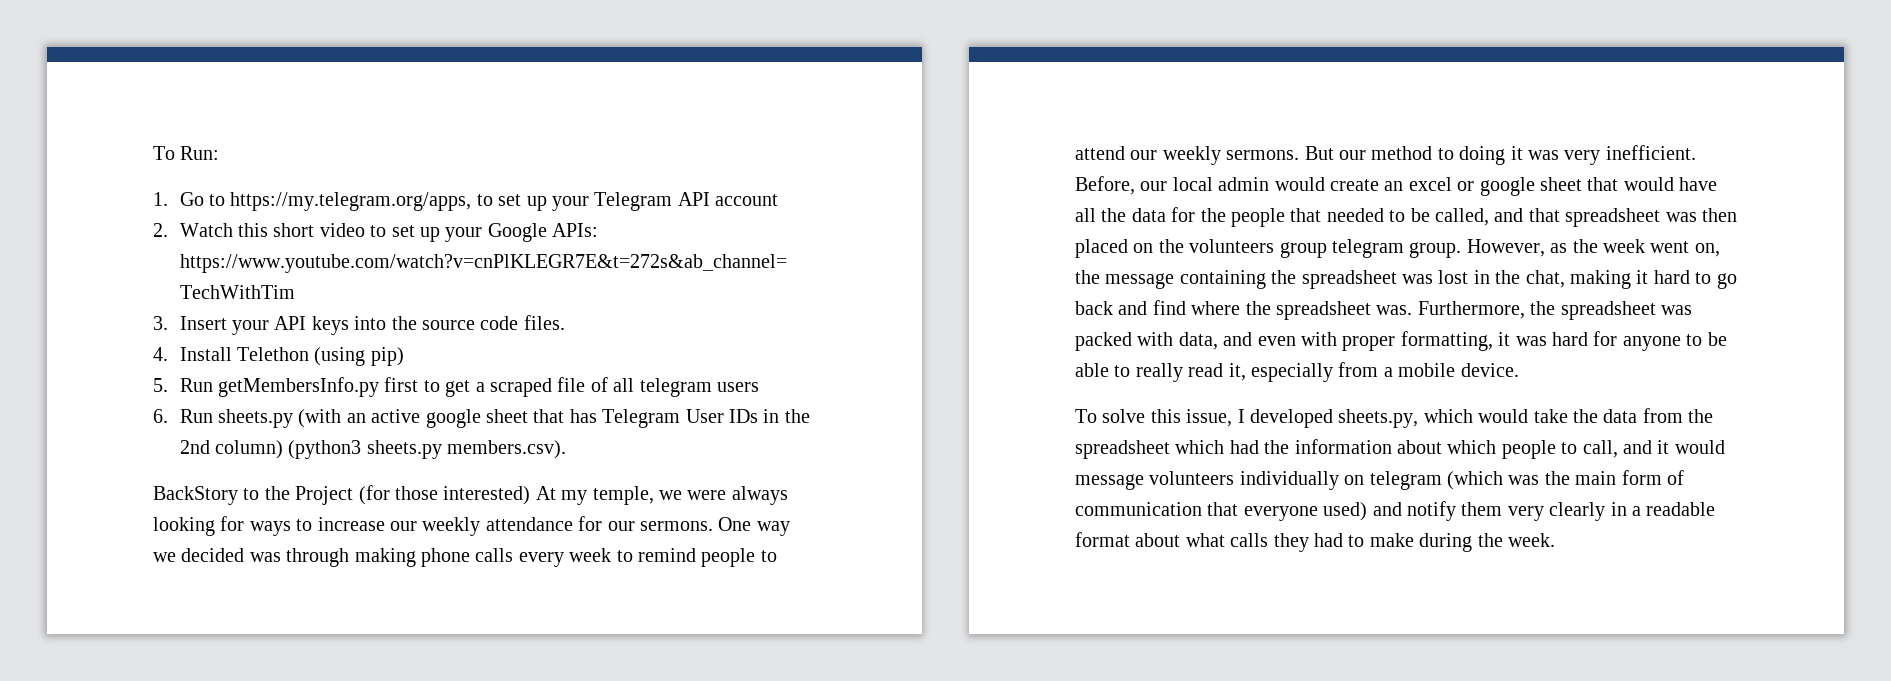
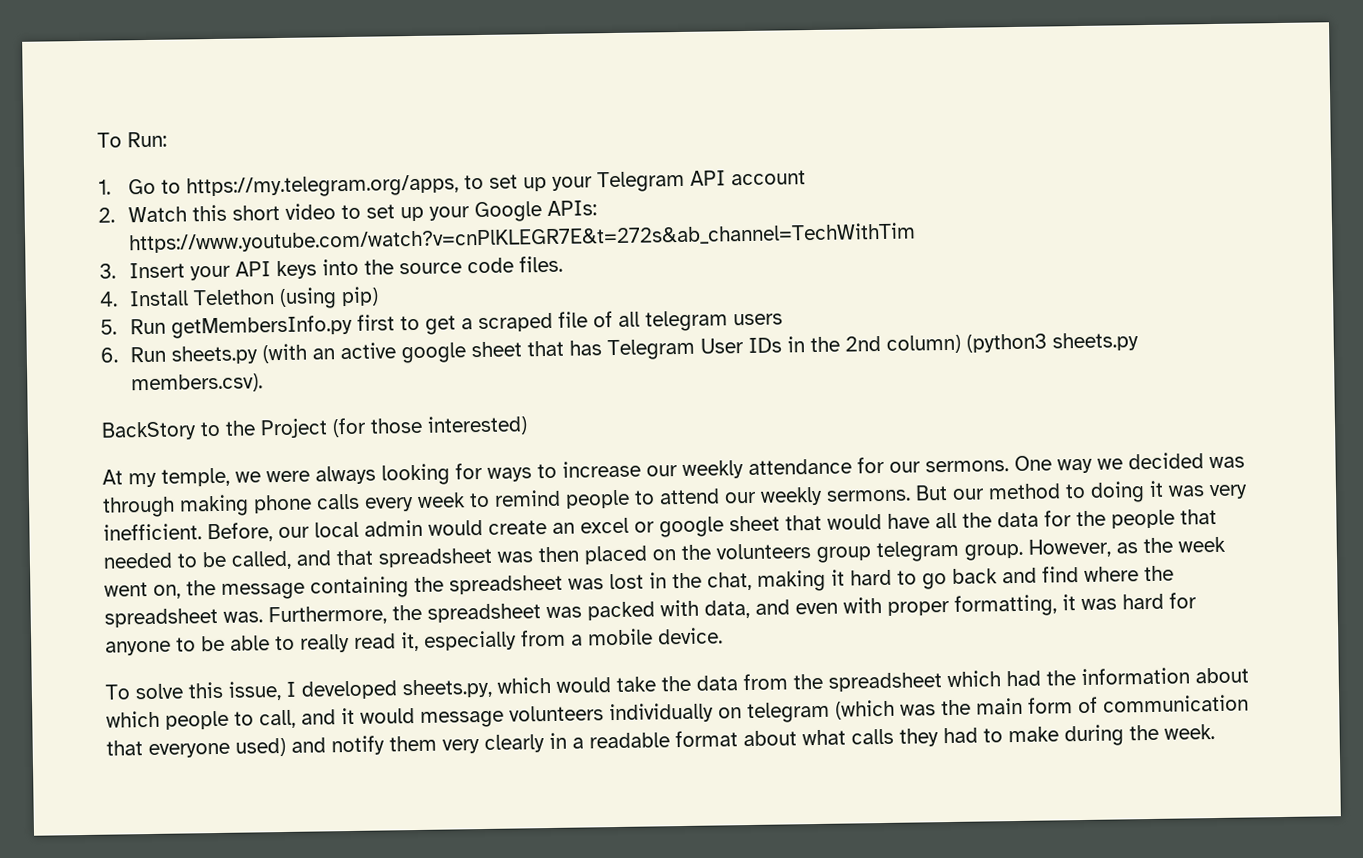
(531, 495) none -> (528, 425) //

